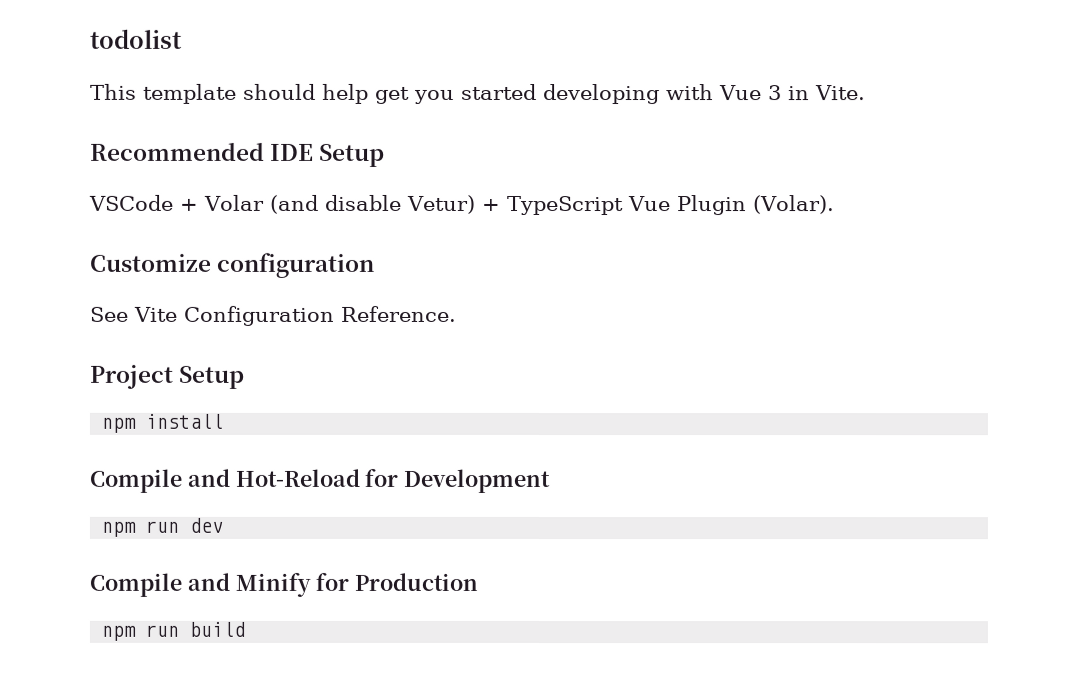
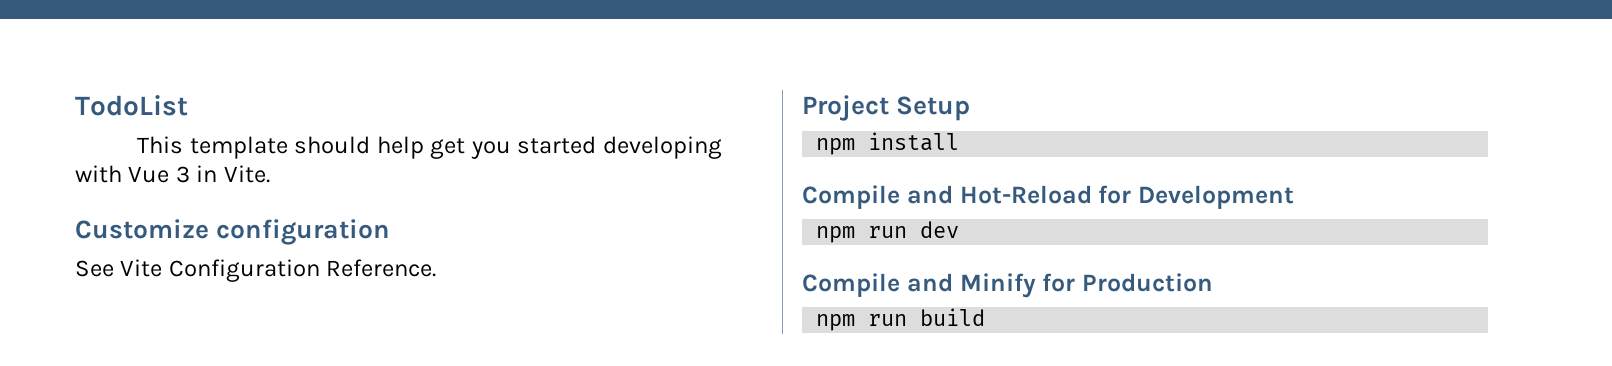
[90,28,183,49] todolist -> [75,95,188,116] TodoList
[90,142,386,167] [89,194,835,216] // Recommended IDE Setup // VSCode + Volar (and disable Vetur) + TypeScript Vue Plugin (Volar). -> (270, 174) none

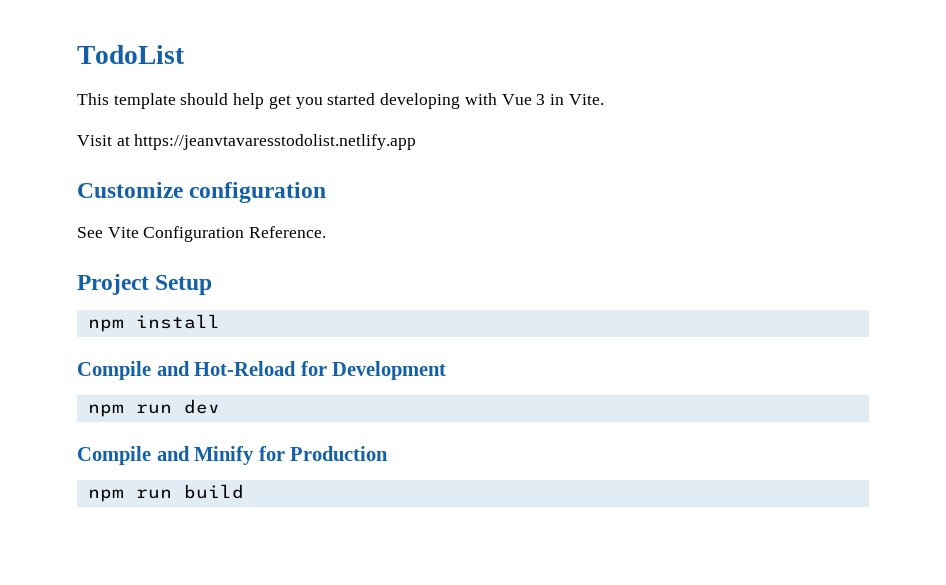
(270, 174) none -> [77,134,417,150] // Visit at https://jeanvtavaresstodolist.netlify.app

